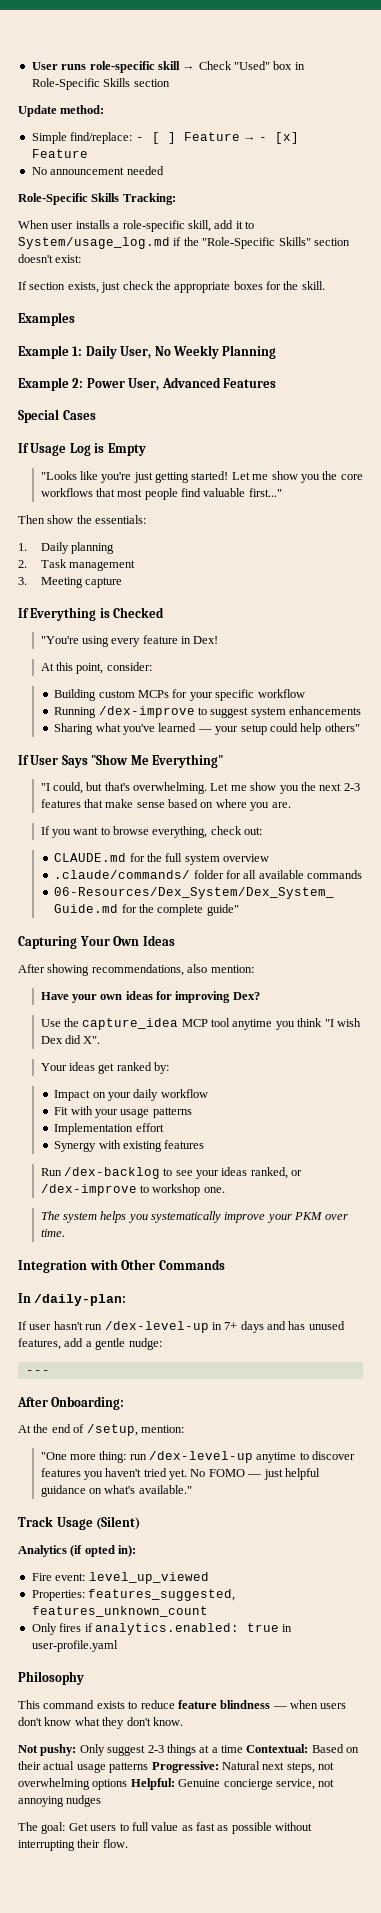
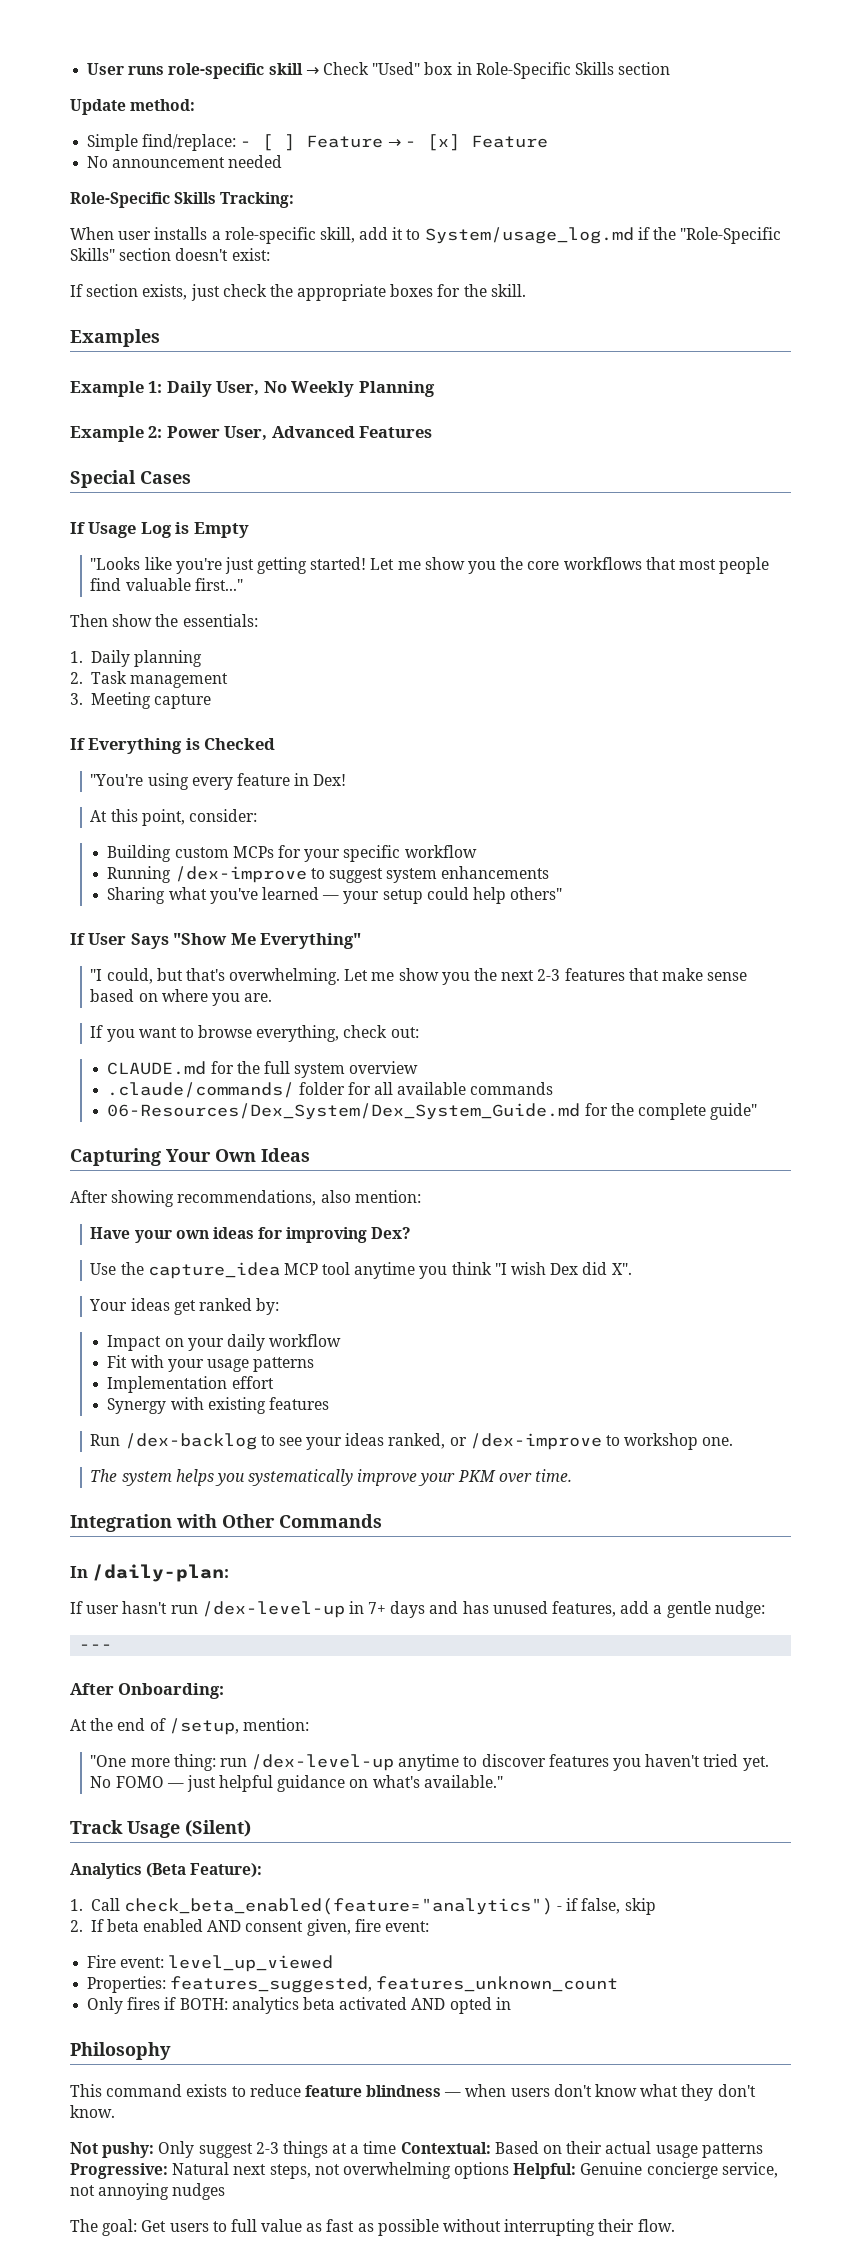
[70,1545,137,1557] (if opted in): -> [146,1863,263,1878] [70,1898,656,1915] [70,1919,430,1936] (Beta Feature): // 1. Call check_beta_enabled(feature="analytics") - if false, skip // 2. If beta enabled AND consent given, fire event:
[94,1623,293,1635] [31,1640,118,1652] analytics.enabled: true in user-profile.yaml -> [179,1997,511,2014] BOTH: analytics beta activated AND opted in

